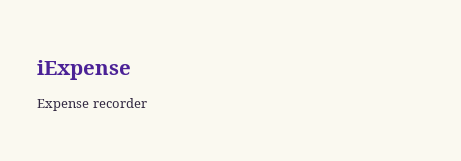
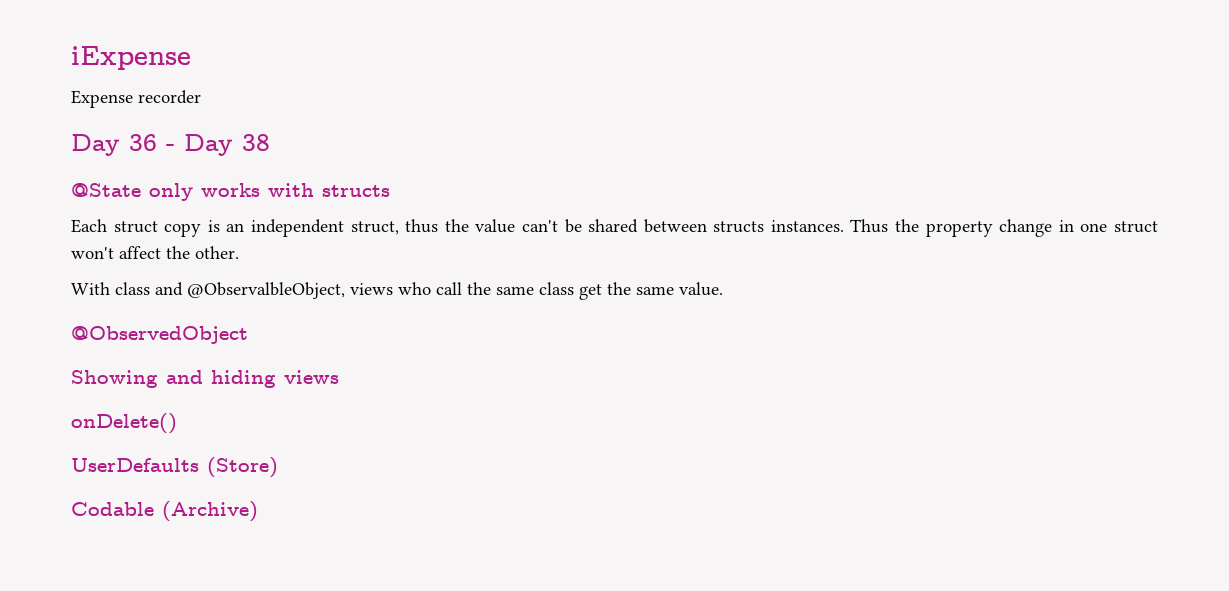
(147, 103) none -> [71,134,270,156] [71,183,390,201] [71,219,1158,237] [71,246,239,259] [71,282,723,300] [71,326,248,344] [71,370,339,388] [71,413,177,434] [71,457,278,478] [71,501,258,522] // Day 36 - Day 38 // @State only works with structs // Each struct copy is an independent struct, thus the value can't be shared between structs instances. Thus the property change in one struct won't affect the other. // With class and @ObservalbleObject, views who call the same class get the same value. // @ObservedObject // Showing and hiding views // onDelete() // UserDefaults (Store) // Codable (Archive)

